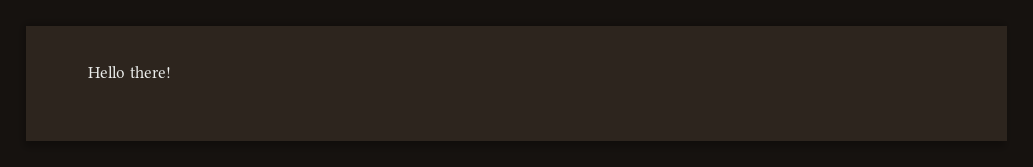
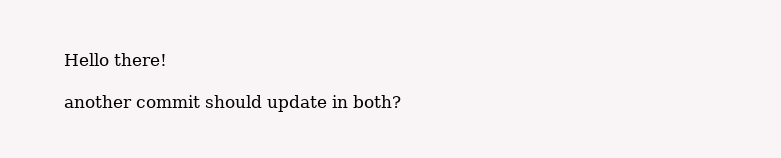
(171, 72) none -> [64,95,401,112] // another commit should update in both?

